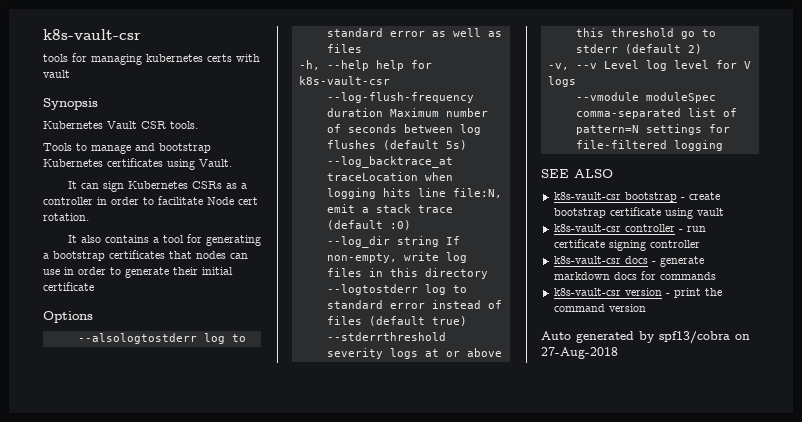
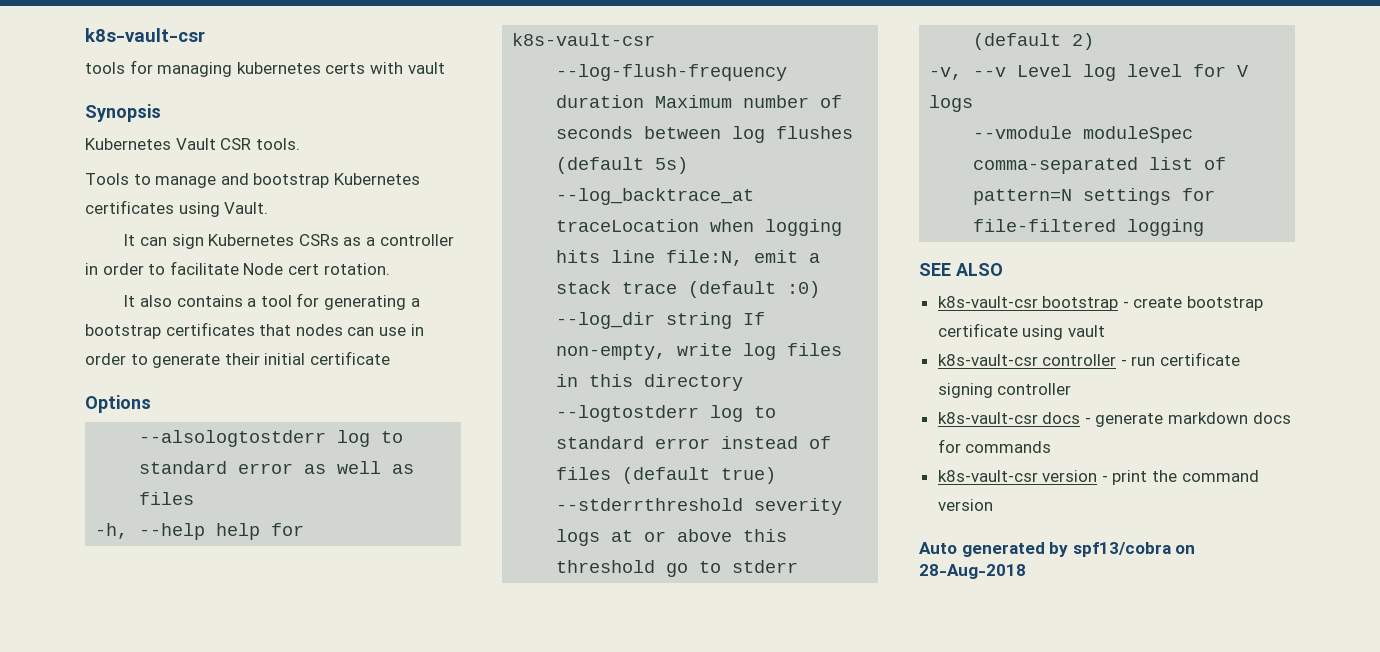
[541,347,618,359] 27-Aug-2018 -> [919,564,1026,579] 28-Aug-2018

